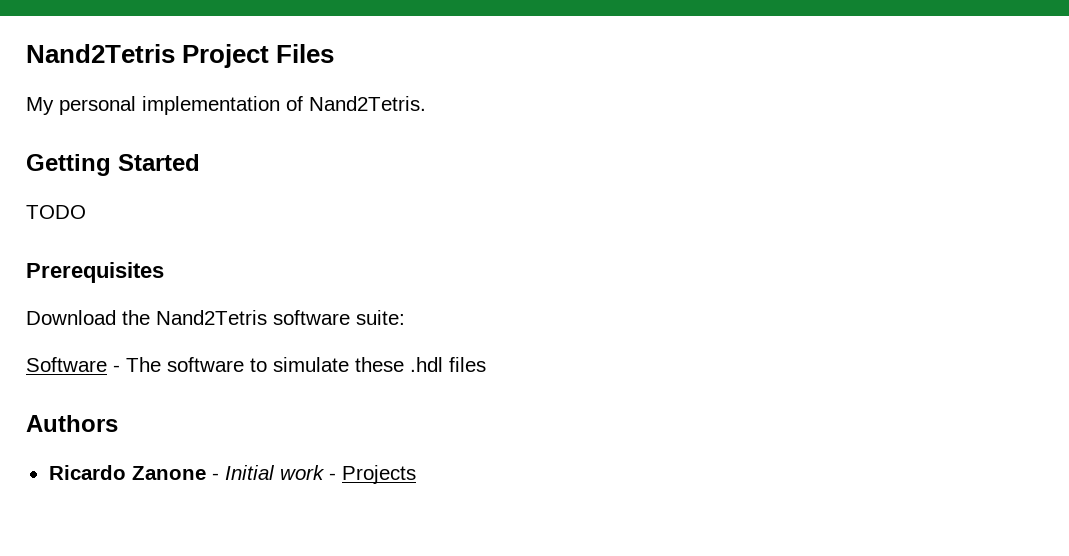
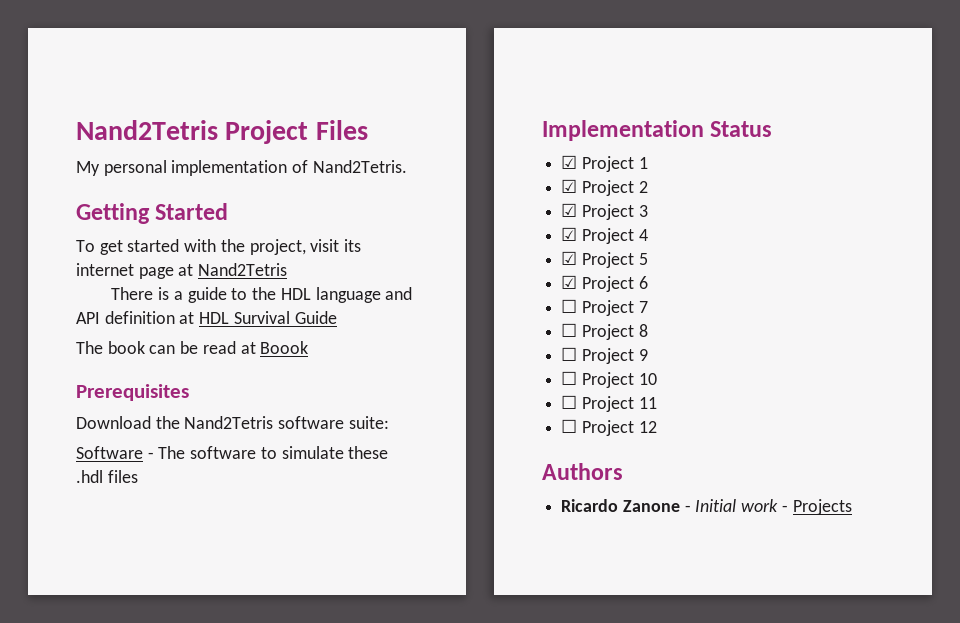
[26,205,86,219] TODO -> [76,239,362,255] [76,263,288,279] [111,287,413,303] [76,311,337,324] [76,341,309,354] To get started with the project, visit its internet page at Nand2Tetris // There is a guide to the HDL language and API definition at HDL Survival Guide // The book can be read at Boook
(486, 364) none -> [542,120,773,141] [561,155,648,172] [561,179,648,196] [561,203,648,220] [561,227,648,244] [561,251,648,268] [561,275,648,292] [561,299,648,316] [561,323,648,340] [561,347,648,364] [561,371,657,388] [561,395,657,412] [561,419,657,436] // Implementation Status // ☑ Project 1 // ☑ Project 2 // ☑ Project 3 // ☑ Project 4 // ☑ Project 5 // ☑ Project 6 // ☐ Project 7 // ☐ Project 8 // ☐ Project 9 // ☐ Project 10 // ☐ Project 11 // ☐ Project 12

